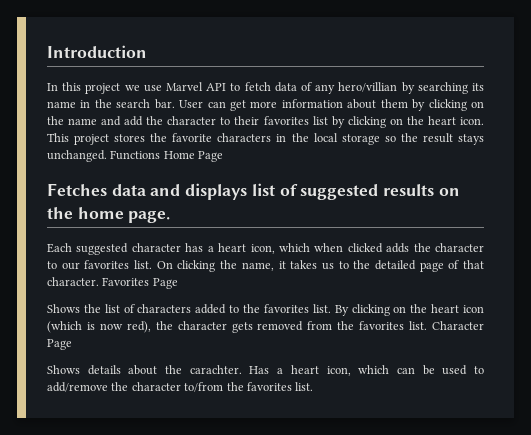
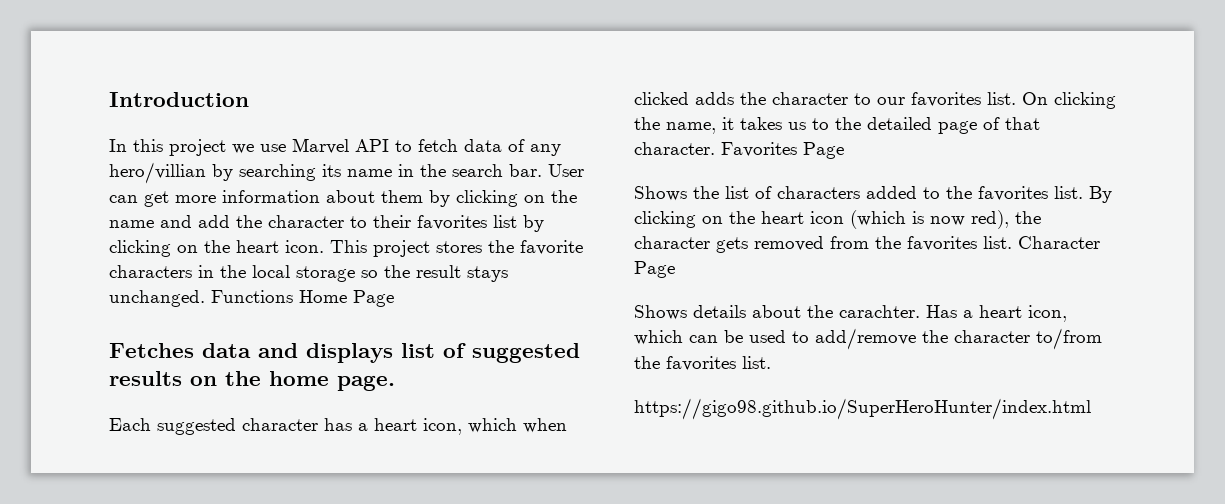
(314, 386) none -> [634,398,1091,420] // https://gigo98.github.io/SuperHeroHunter/index.html

